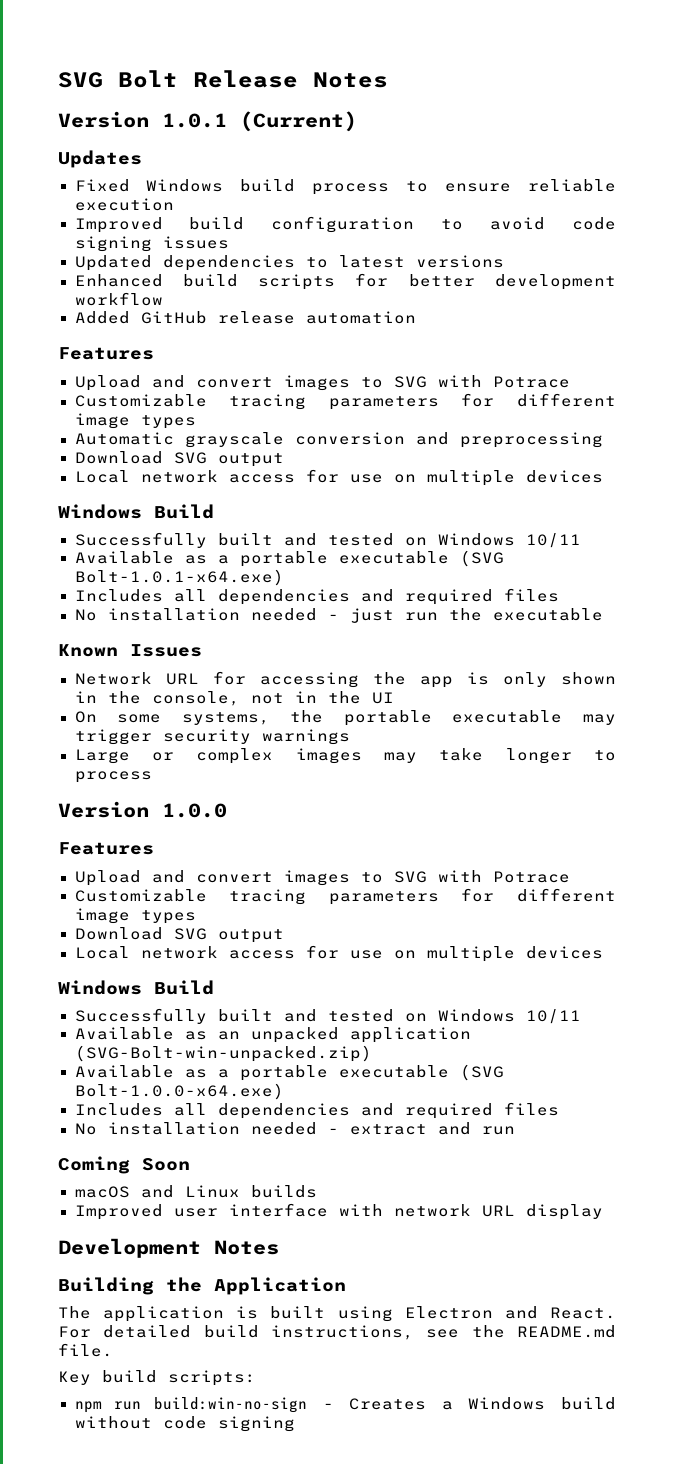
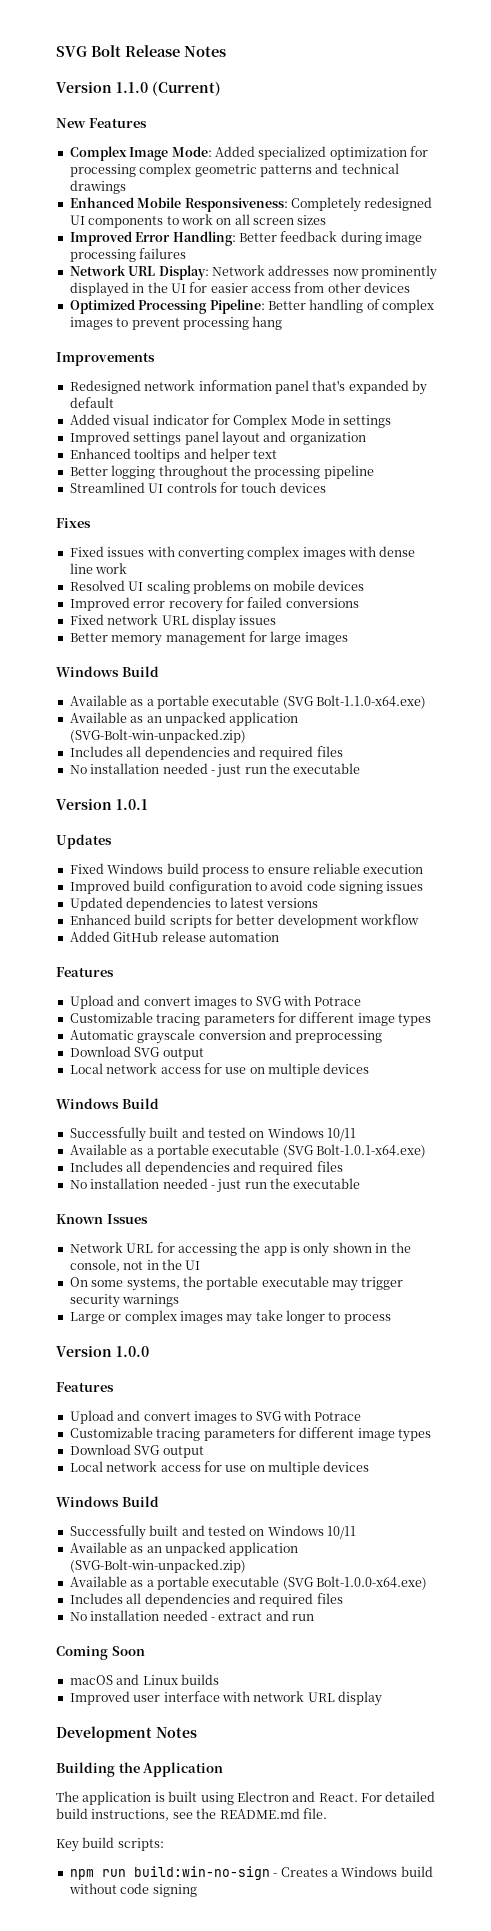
(388, 80) none -> [56,81,221,96] [56,118,147,128] [69,146,428,161] [69,163,399,177] [69,180,126,194] [69,197,433,212] [69,214,327,228] [69,231,422,246] [69,248,187,262] [69,265,437,280] [69,282,411,297] [69,299,434,314] [69,316,283,330] [56,352,155,366] [69,380,427,395] [69,397,114,408] [69,414,392,428] [69,431,366,446] [69,448,278,462] [69,465,374,479] [69,482,326,493] [56,518,91,528] [69,546,416,560] [69,563,128,574] [69,580,364,594] [69,597,359,612] [69,614,277,629] [69,631,348,646] [56,666,159,677] [69,695,426,709] [69,712,299,726] [69,729,246,743] [69,746,343,760] [69,763,361,778] // Version 1.1.0 (Current) // New Features // Complex Image Mode: Added specialized optimization for processing complex geometric patterns and technical drawings // Enhanced Mobile Responsiveness: Completely redesigned UI components to work on all screen sizes // Improved Error Handling: Better feedback during image processing failures // Network URL Display: Network addresses now prominently displayed in the UI for easier access from other devices // Optimized Processing Pipeline: Better handling of complex images to prevent processing hang // Improvements // Redesigned network information panel that's expanded by default // Added visual indicator for Complex Mode in settings // Improved settings panel layout and organization // Enhanced tooltips and helper text // Better logging throughout the processing pipeline // Streamlined UI controls for touch devices // Fixes // Fixed issues with converting complex images with dense line work // Resolved UI scaling problems on mobile devices // Improved error recovery for failed conversions // Fixed network URL display issues // Better memory management for large images // Windows Build // Available as a portable executable (SVG Bolt-1.1.0-x64.exe) // Available as an unpacked application (SVG-Bolt-win-unpacked.zip) // Includes all dependencies and required files // No installation needed - just run the executable
[240,111,357,132] (Current) -> (148, 804) none

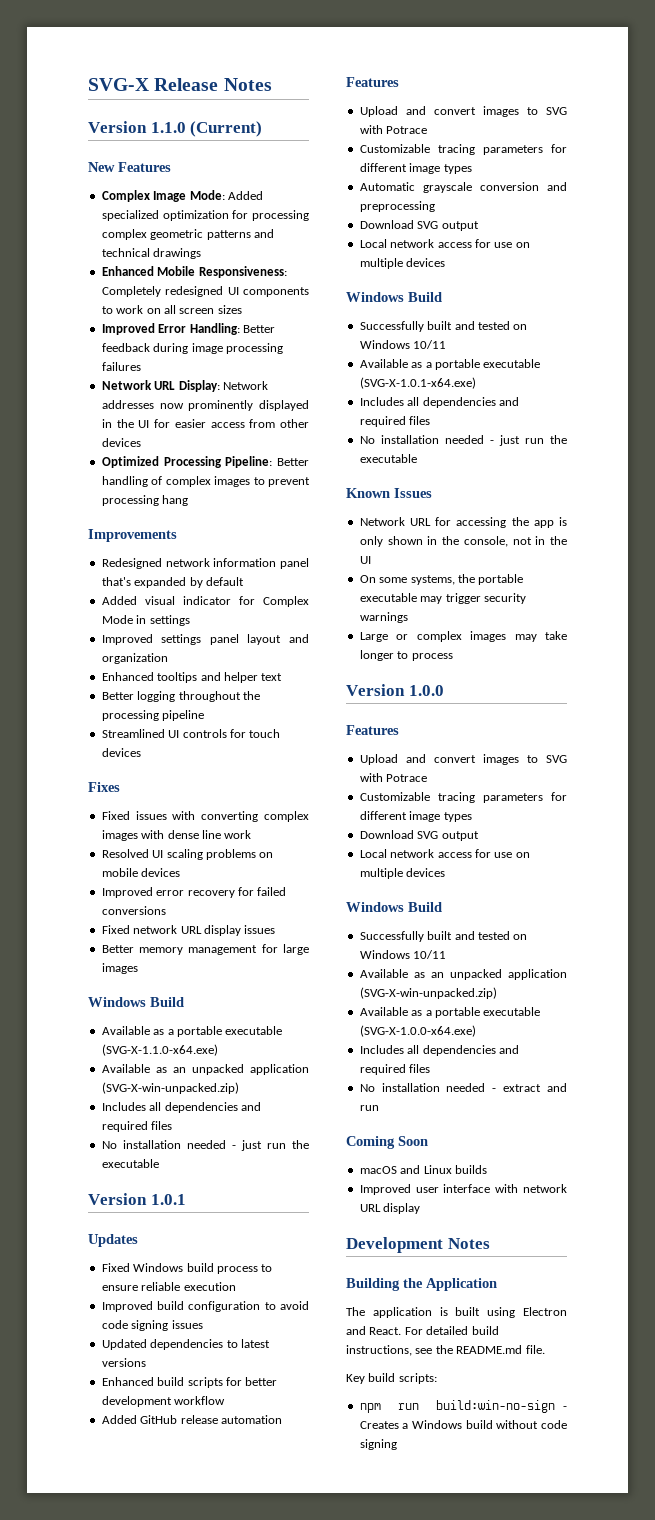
[56,45,121,57] SVG Bolt -> [88,78,149,91] SVG-X
[282,695,426,709] [69,712,299,726] [69,729,246,743] (SVG Bolt-1.1.0-x64.exe) // Available as an unpacked application (SVG-Bolt-win-unpacked.zip) -> [101,1044,218,1056] [101,1064,309,1075] [101,1082,239,1094] (SVG-X-1.1.0-x64.exe) // Available as an unpacked application (SVG-X-win-unpacked.zip)
[282,1144,426,1158] (SVG Bolt-1.0.1-x64.exe) -> [359,377,476,389] (SVG-X-1.0.1-x64.exe)
[69,1559,246,1573] [69,1576,427,1590] (SVG-Bolt-win-unpacked.zip) // Available as a portable executable (SVG Bolt-1.0.0-x64.exe) -> [359,987,497,999] [359,1007,541,1018] [359,1025,476,1037] (SVG-X-win-unpacked.zip) // Available as a portable executable (SVG-X-1.0.0-x64.exe)

